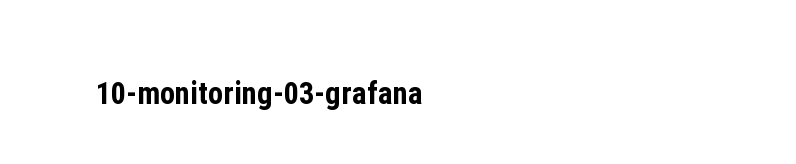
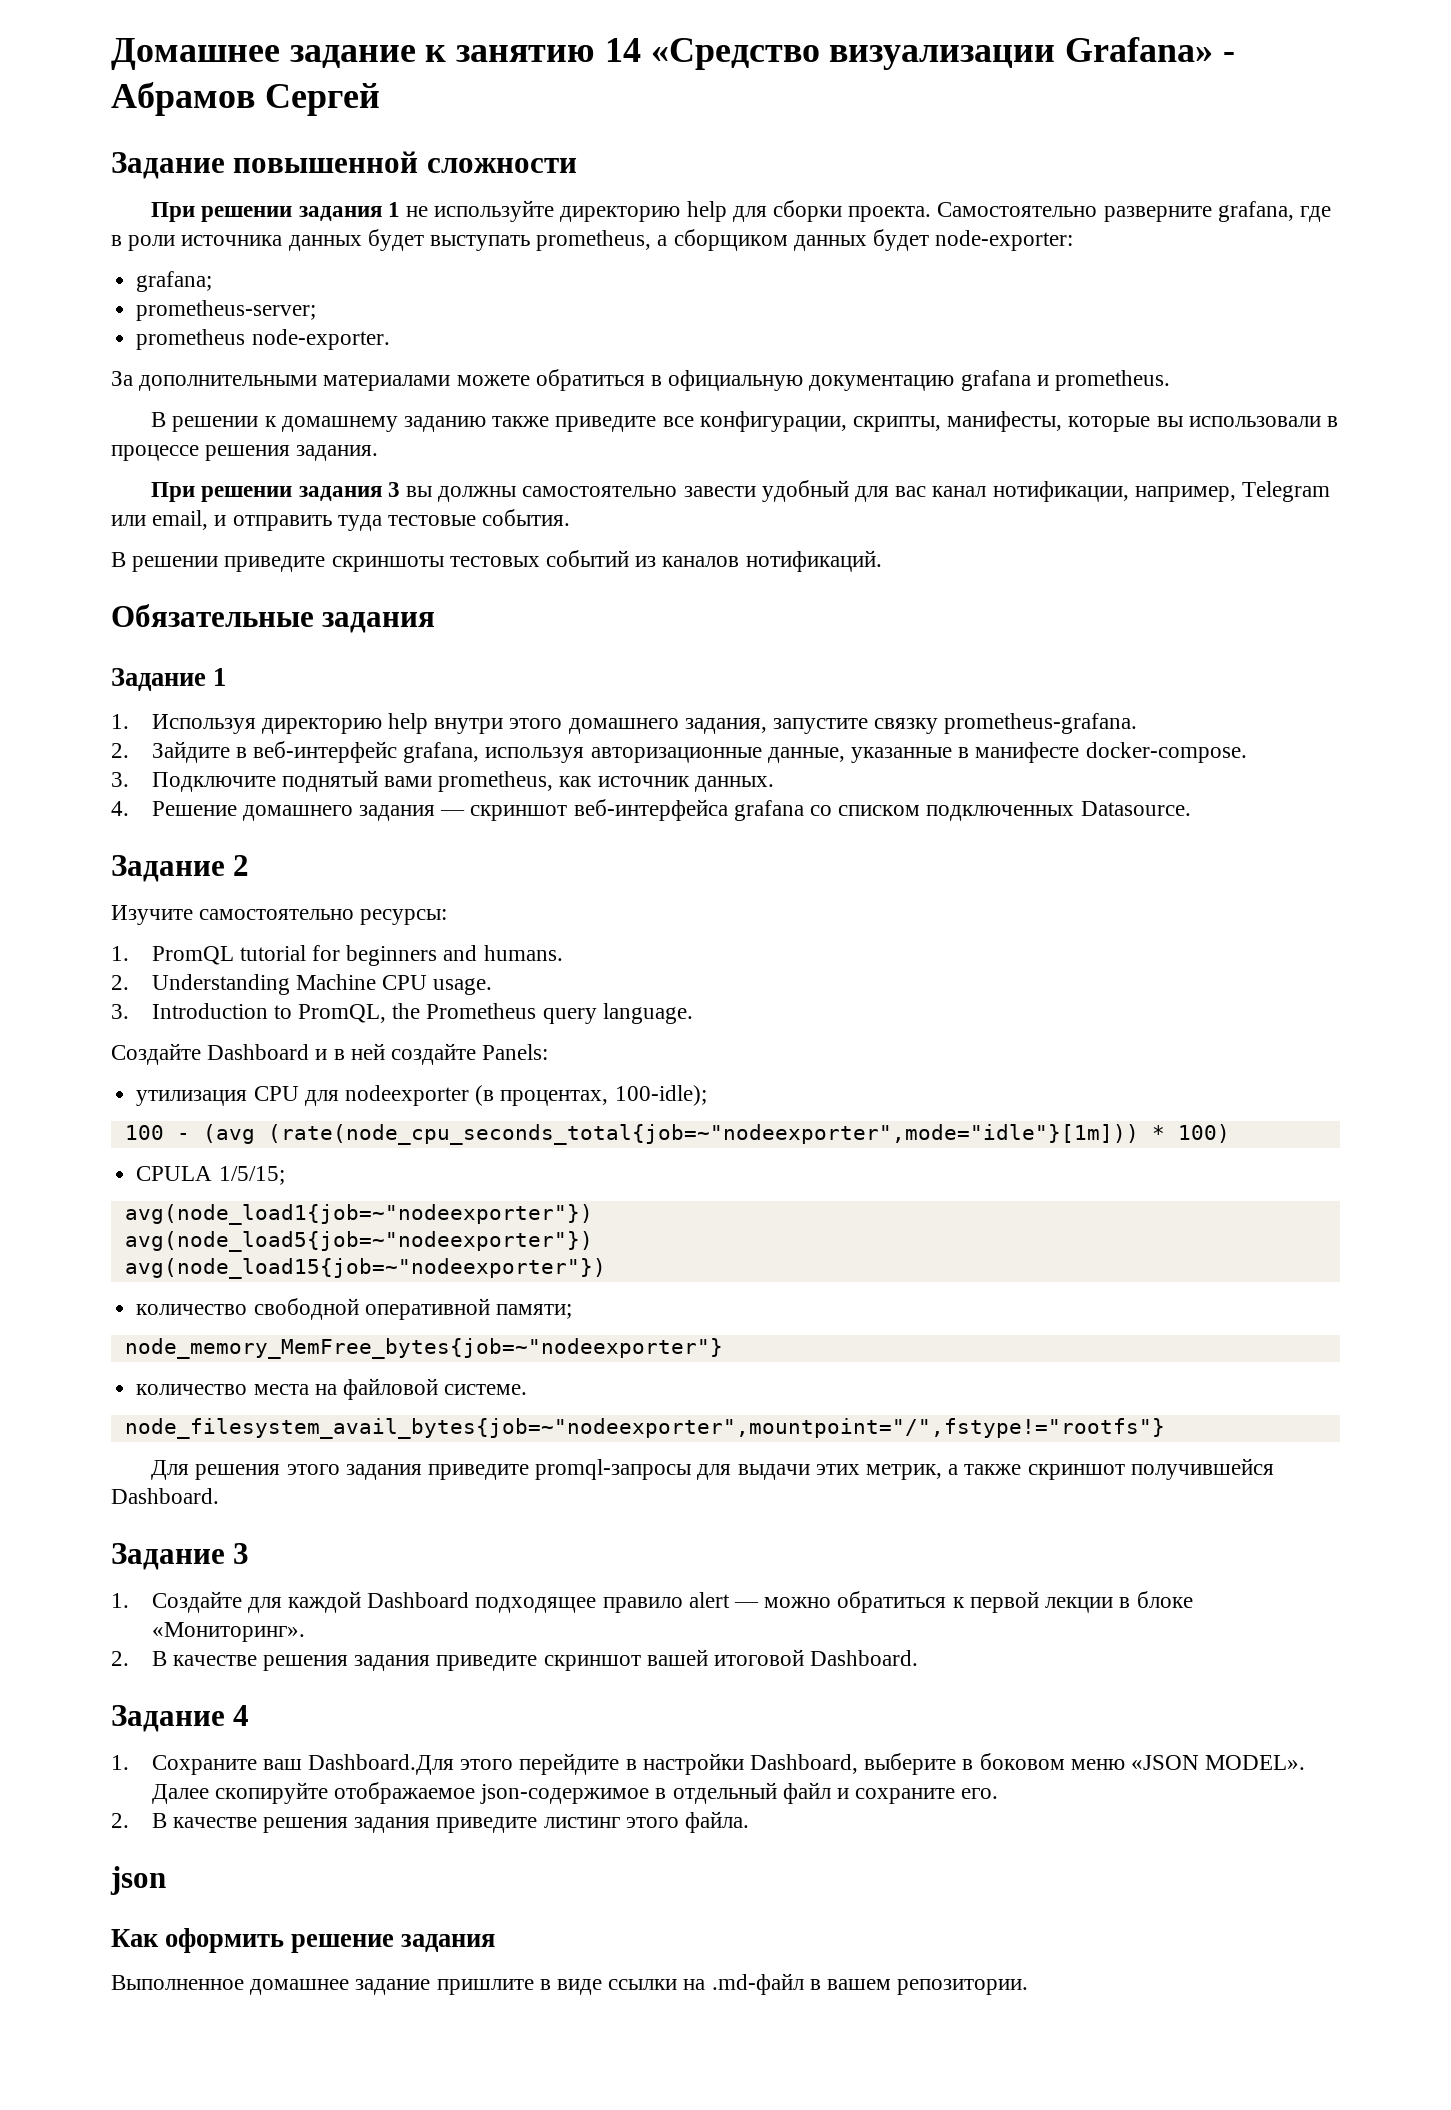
[96,80,423,110] 10-monitoring-03-grafana -> [111,37,1235,70] [111,82,380,116] [111,151,577,179] [151,200,1332,222] [111,229,1074,251] [136,271,213,292] [136,300,317,321] [136,329,390,350] [111,369,1171,391] [151,411,1339,432] [111,445,379,461] [151,480,1331,502] [111,509,571,531] [111,550,882,572] [111,604,436,633] [111,668,227,691] [111,713,1138,734] [111,741,1247,763] [111,770,774,792] [111,799,1191,821] [111,855,250,882] [111,905,448,925] [111,945,563,966] [111,974,493,995] [111,1003,693,1024] [111,1043,549,1065] [136,1085,707,1106] [124,1124,1230,1145] [136,1166,285,1185] [124,1204,593,1225] [124,1231,593,1252] [124,1258,606,1279] [136,1298,572,1320] [124,1338,723,1359] [136,1378,528,1400] [124,1418,1165,1439] [151,1458,1274,1480] [111,1488,219,1504] [111,1543,250,1570] [111,1591,1193,1613] [151,1622,305,1642] [111,1649,919,1671] [111,1705,250,1732] [111,1753,1306,1775] [151,1782,999,1804] [111,1811,750,1833] [110,1866,166,1895] [111,1928,496,1953] [111,1973,1029,1995] Домашнее задание к занятию 14 «Средство визуализации Grafana» - Абрамов Сергей // Задание повышенной сложности // При решении задания 1 не используйте директорию help для сборки проекта. Самостоятельно разверните grafana, где в роли источника данных будет выступать prometheus, а сборщиком данных будет node-exporter: // grafana; // prometheus-server; // prometheus node-exporter. // За дополнительными материалами можете обратиться в официальную документацию grafana и prometheus. // В решении к домашнему заданию также приведите все конфигурации, скрипты, манифесты, которые вы использовали в процессе решения задания. // При решении задания 3 вы должны самостоятельно завести удобный для вас канал нотификации, например, Telegram или email, и отправить туда тестовые события. // В решении приведите скриншоты тестовых событий из каналов нотификаций. // Обязательные задания // Задание 1 // 1. Используя директорию help внутри этого домашнего задания, запустите связку prometheus-grafana. // 2. Зайдите в веб-интерфейс grafana, используя авторизационные данные, указанные в манифесте docker-compose. // 3. Подключите поднятый вами prometheus, как источник данных. // 4. Решение домашнего задания — скриншот веб-интерфейса grafana со списком подключенных Datasource. // Задание 2 // Изучите самостоятельно ресурсы: // 1. PromQL tutorial for beginners and humans. // 2. Understanding Machine CPU usage. // 3. Introduction to PromQL, the Prometheus query language. // Создайте Dashboard и в ней создайте Panels: // утилизация CPU для nodeexporter (в процентах, 100-idle); // 100 - (avg (rate(node_cpu_seconds_total{job=~"nodeexporter",mode="idle"}[1m])) * 100) // CPULA 1/5/15; // avg(node_load1{job=~"nodeexporter"}) // avg(node_load5{job=~"nodeexporter"}) // avg(node_load15{job=~"nodeexporter"}) // количество свободной оперативной памяти; // node_memory_MemFree_bytes{job=~"nodeexporter"} // количество места на файловой системе. // node_filesystem_avail_bytes{job=~"nodeexporter",mountpoint="/",fstype!="rootfs"} // Для решения этого задания приведите promql-запросы для выдачи этих метрик, а также скриншот получившейся Dashboard. // Задание 3 // 1. Создайте для каждой Dashboard подходящее правило alert — можно обратиться к первой лекции в блоке «Мониторинг». // 2. В качестве решения задания приведите скриншот вашей итоговой Dashboard. // Задание 4 // 1. Сохраните ваш Dashboard.Для этого перейдите в настройки Dashboard, выберите в боковом меню «JSON MODEL». Далее скопируйте отображаемое json-содержимое в отдельный файл и сохраните его. // 2. В качестве решения задания приведите листинг этого файла. // json // Как оформить решение задания // Выполненное домашнее задание пришлите в виде ссылки на .md-файл в вашем репозитории.

